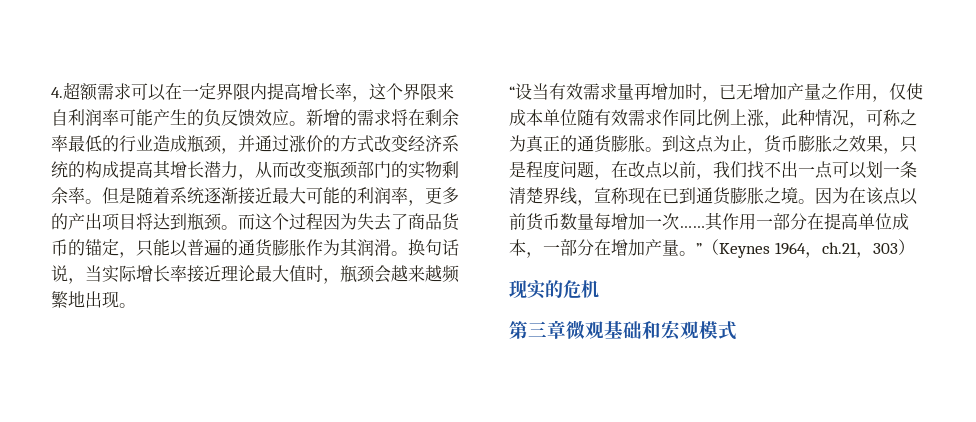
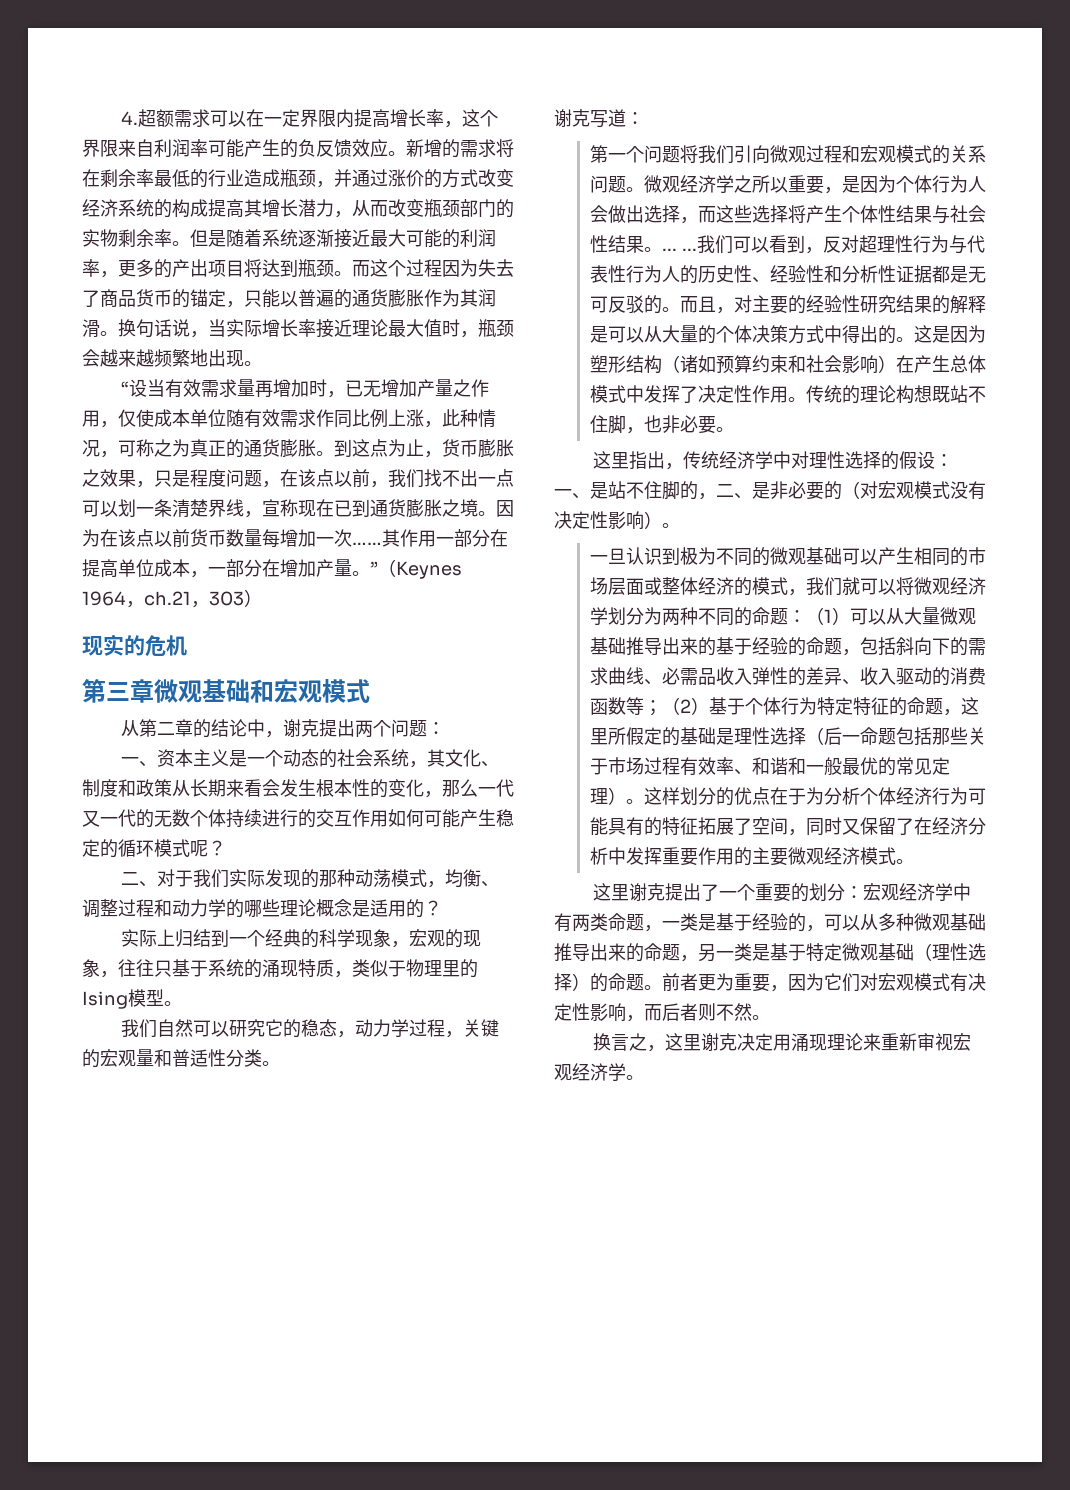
[628,161,645,178] 改 -> [298,469,316,487] 该
(737, 330) none -> [121,719,446,738] [121,749,500,768] [82,779,514,798] [82,809,514,828] [82,839,226,858] [121,869,500,888] [82,899,442,918] [121,929,482,948] [82,959,478,978] [82,989,182,1009] [121,1019,500,1038] [82,1049,280,1068] [554,109,644,128] [589,145,986,164] [589,175,986,194] [589,205,986,224] [589,235,985,254] [589,265,986,284] [589,295,986,314] [589,325,986,344] [589,355,986,374] [589,385,986,404] [589,415,734,434] [593,451,954,470] [554,481,986,500] [554,511,680,530] [589,547,986,566] [589,577,986,596] [589,607,976,626] [589,637,986,656] [589,667,986,686] [589,697,979,716] [589,727,986,746] [589,757,950,776] [589,787,986,806] [589,817,986,836] [589,847,914,866] [593,883,972,902] [554,913,986,932] [554,943,986,962] [554,973,986,992] [554,1003,770,1022] [593,1033,972,1052] [554,1063,644,1081] // 从第二章的结论中，谢克提出两个问题： // 一、资本主义是一个动态的社会系统，其文化、制度和政策从长期来看会发生根本性的变化，那么一代又一代的无数个体持续进行的交互作用如何可能产生稳定的循环模式呢？ // 二、对于我们实际发现的那种动荡模式，均衡、调整过程和动力学的哪些理论概念是适用的？ // 实际上归结到一个经典的科学现象，宏观的现象，往往只基于系统的涌现特质，类似于物理里的Ising模型。 // 我们自然可以研究它的稳态，动力学过程，关键的宏观量和普适性分类。 // 谢克写道： // 第一个问题将我们引向微观过程和宏观模式的关系问题。微观经济学之所以重要，是因为个体行为人会做出选择，而这些选择将产生个体性结果与社会性结果。... ...我们可以看到，反对超理性行为与代表性行为人的历史性、经验性和分析性证据都是无可反驳的。而且，对主要的经验性研究结果的解释是可以从大量的个体决策方式中得出的。这是因为塑形结构（诸如预算约束和社会影响）在产生总体模式中发挥了决定性作用。传统的理论构想既站不住脚，也非必要。 // 这里指出，传统经济学中对理性选择的假设：一、是站不住脚的，二、是非必要的（对宏观模式没有决定性影响）。 // 一旦认识到极为不同的微观基础可以产生相同的市场层面或整体经济的模式，我们就可以将微观经济学划分为两种不同的命题：（1）可以从大量微观基础推导出来的基于经验的命题，包括斜向下的需求曲线、必需品收入弹性的差异、收入驱动的消费函数等；（2）基于个体行为特定特征的命题，这里所假定的基础是理性选择（后一命题包括那些关于市场过程有效率、和谐和一般最优的常见定理）。这样划分的优点在于为分析个体经济行为可能具有的特征拓展了空间，同时又保留了在经济分析中发挥重要作用的主要微观经济模式。 // 这里谢克提出了一个重要的划分：宏观经济学中有两类命题，一类是基于经验的，可以从多种微观基础推导出来的命题，另一类是基于特定微观基础（理性选择）的命题。前者更为重要，因为它们对宏观模式有决定性影响，而后者则不然。 // 换言之，这里谢克决定用涌现理论来重新审视宏观经济学。

